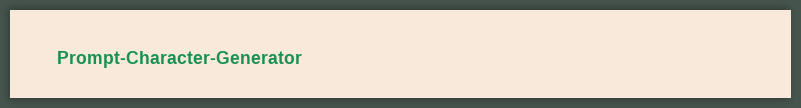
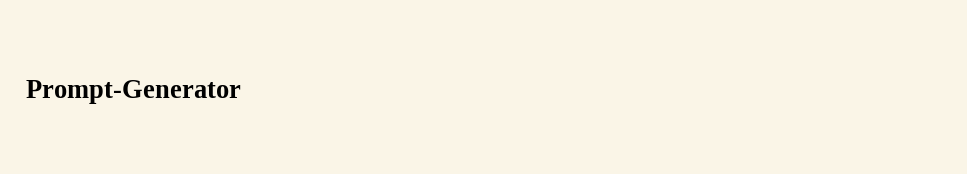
[57,51,302,68] Prompt-Character-Generator -> [26,80,241,104] Prompt-Generator

